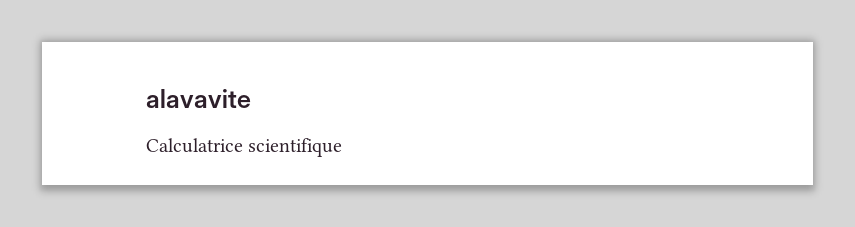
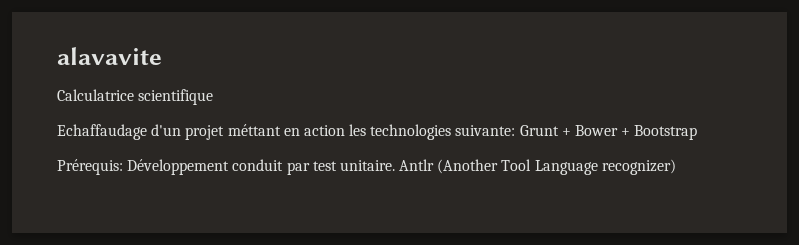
(343, 147) none -> [57,124,698,140] [57,159,676,175] // Echaffaudage d'un projet méttant en action les technologies suivante: Grunt + Bower + Bootstrap // Prérequis: Développement conduit par test unitaire. Antlr (Another Tool Language recognizer)

